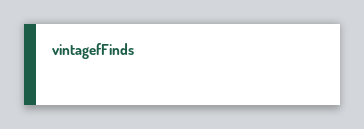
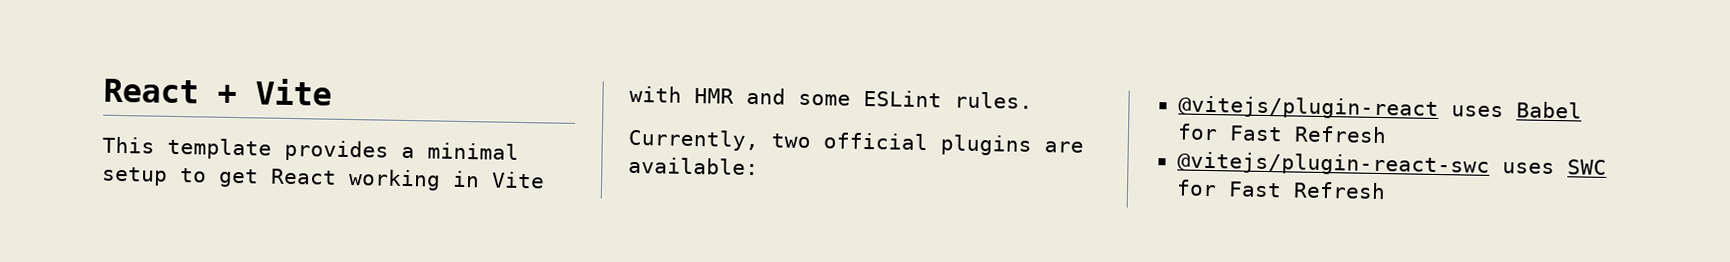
[52,43,134,59] vintagefFinds -> [103,78,332,106] [102,136,519,162] [101,166,545,191] [629,85,1033,109] [628,128,1084,156] [628,156,759,176] [1177,95,1582,121] [1176,123,1387,144] [1176,151,1607,177] [1175,179,1386,200] React + Vite // This template provides a minimal setup to get React working in Vite with HMR and some ESLint rules. // Currently, two official plugins are available: // @vitejs/plugin-react uses Babel for Fast Refresh // @vitejs/plugin-react-swc uses SWC for Fast Refresh

